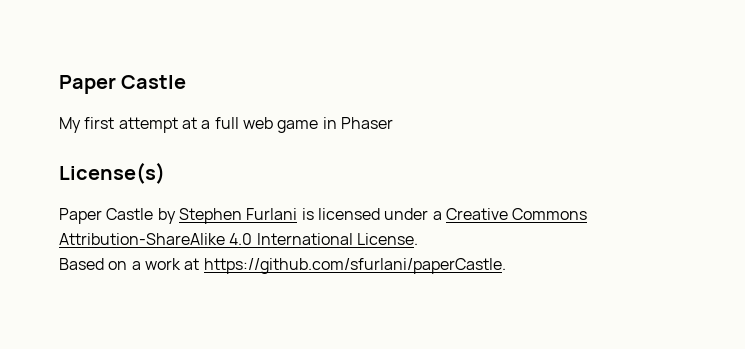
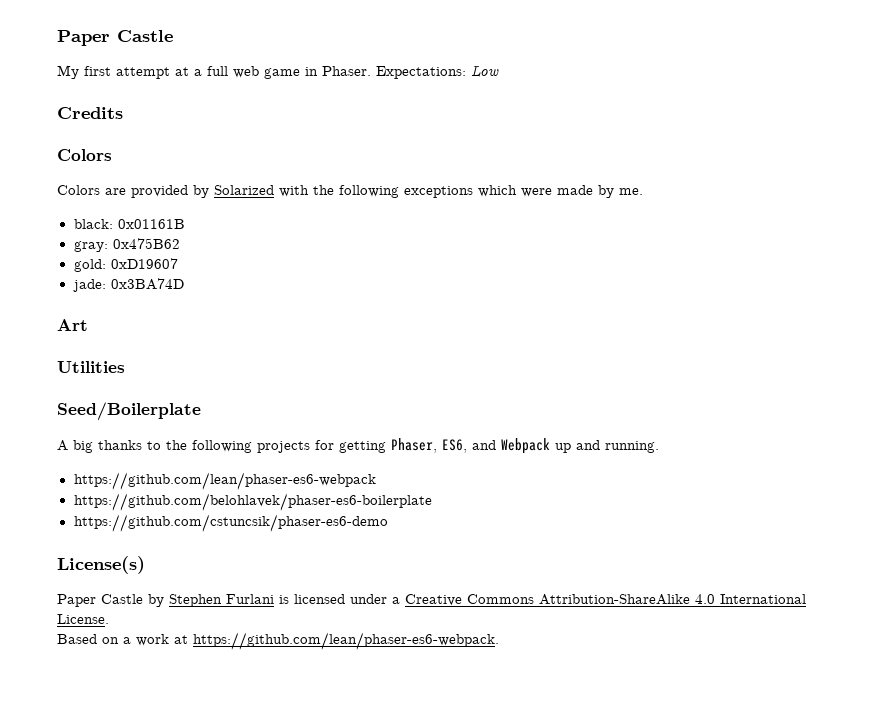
[340,117,393,129] Phaser -> [322,66,499,79] [57,107,123,119] [57,149,112,161] [57,185,643,198] [73,219,185,229] [73,238,180,252] [73,258,178,272] [72,278,184,292] [57,319,88,331] [57,361,125,373] [57,402,201,421] [57,438,659,454] [73,472,376,490] [73,493,432,511] [73,514,388,532] Phaser. Expectations: Low // Credits // Colors // Colors are provided by Solarized with the following exceptions which were made by me. // black: 0x01161B // gray: 0x475B62 // gold: 0xD19607 // jade: 0x3BA74D // Art // Utilities // Seed/Boilerplate // A big thanks to the following projects for getting Phaser, ES6, and Webpack up and running. // https://github.com/lean/phaser-es6-webpack // https://github.com/belohlavek/phaser-es6-boilerplate // https://github.com/cstuncsik/phaser-es6-demo
[203,258,506,274] https://github.com/sfurlani/paperCastle. -> [193,632,499,650] https://github.com/lean/phaser-es6-webpack.

